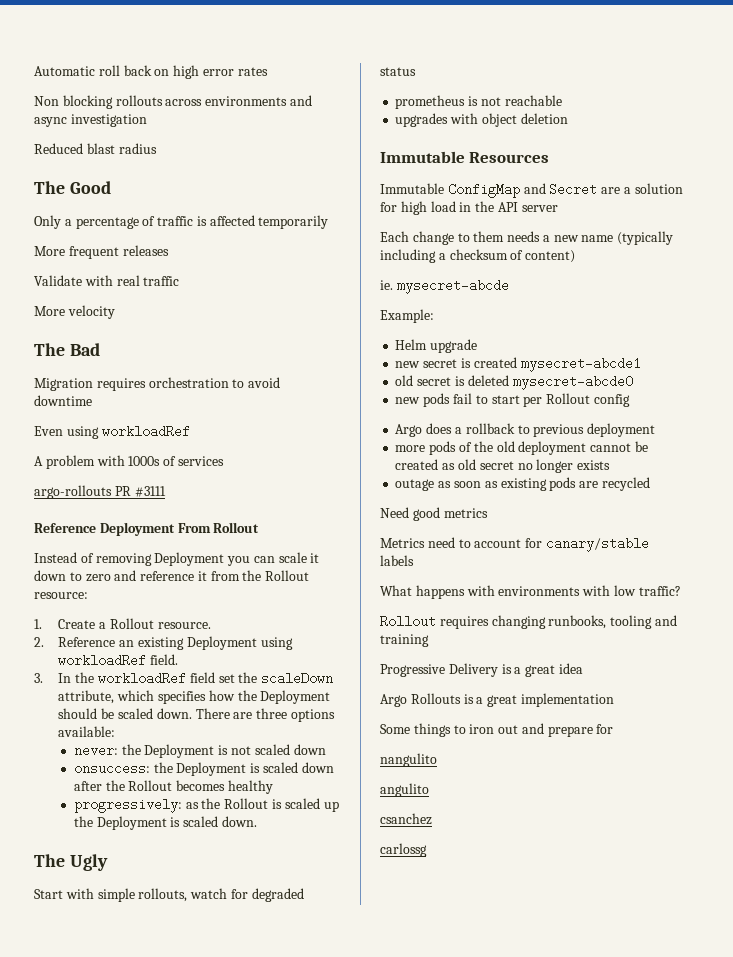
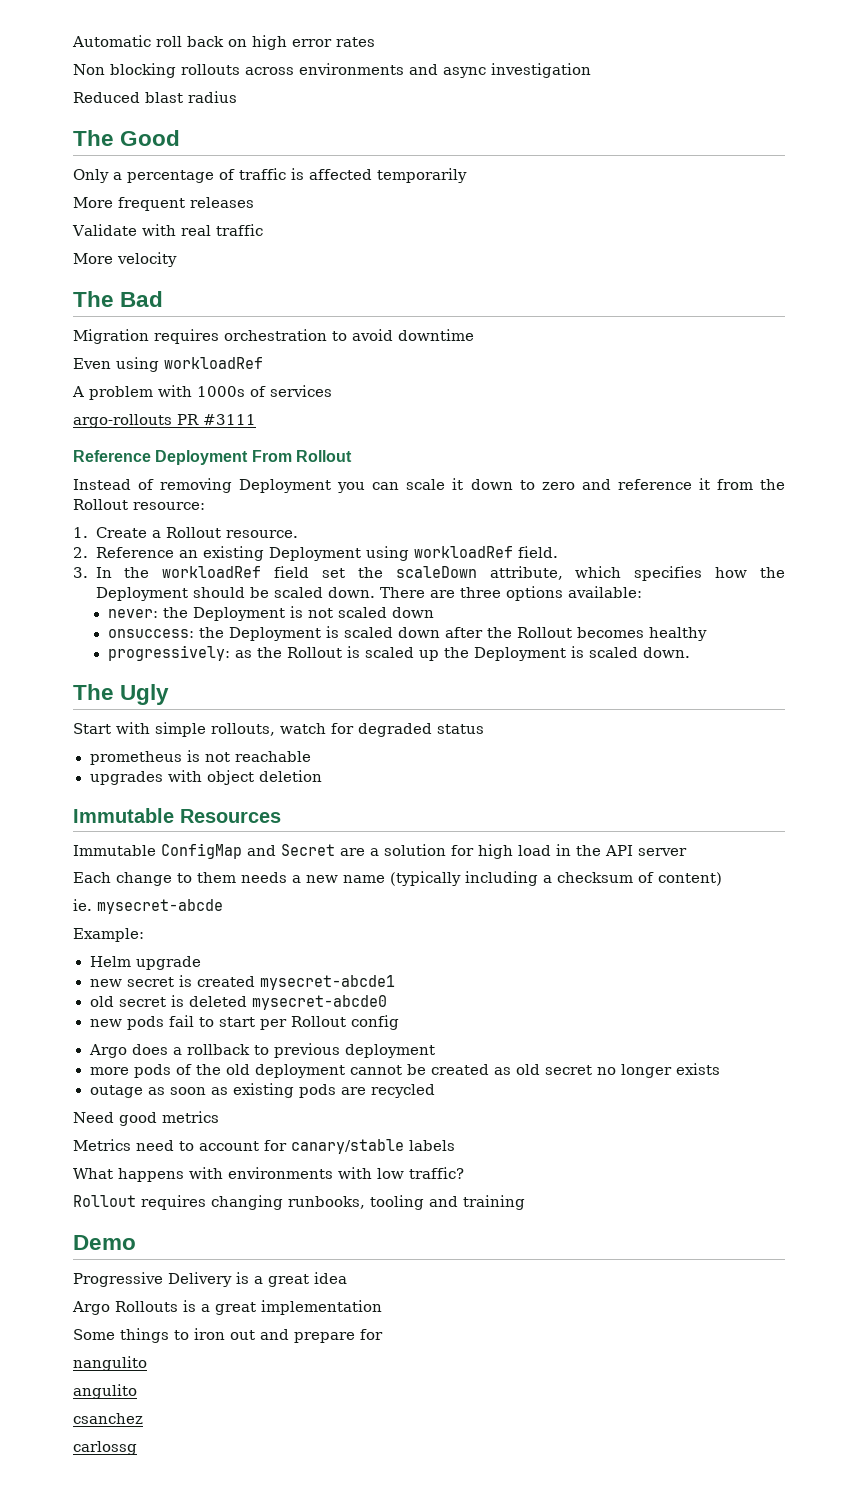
(429, 640) none -> [73,1235,136,1250] // Demo

